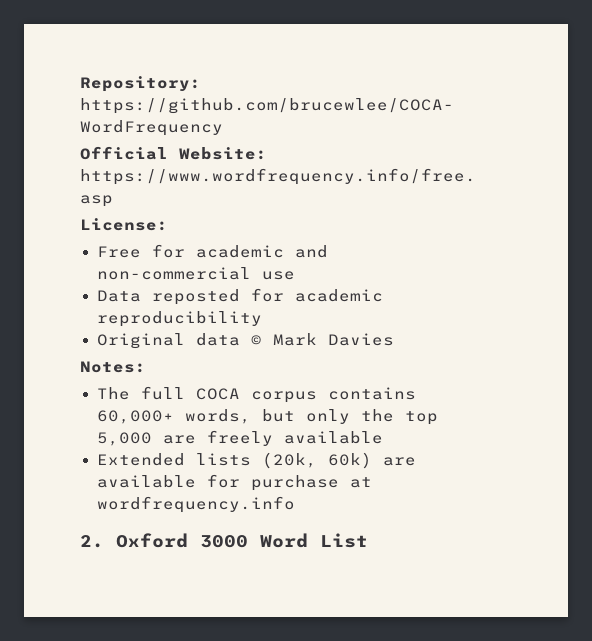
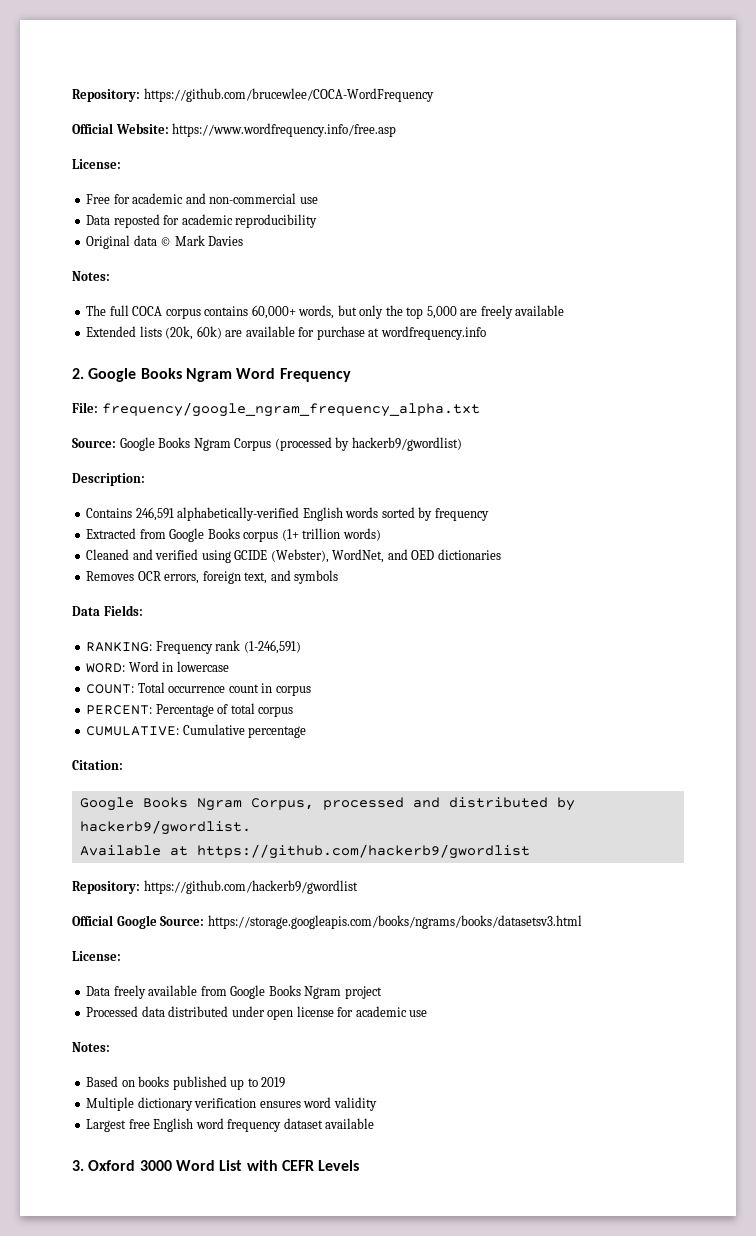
(104, 541) none -> [88,368,351,382] [72,402,480,417] [72,437,462,451] [72,473,145,486] [86,507,489,521] [86,528,381,542] [86,549,501,563] [86,570,339,584] [72,605,143,616] [86,640,301,654] [86,661,229,673] [86,682,311,696] [86,703,294,717] [86,724,307,738] [72,760,123,770] [79,797,575,811] [79,820,251,835] [79,844,530,859] [72,880,358,894] [72,915,582,929] [72,951,121,961] [86,985,382,999] [86,1006,428,1020] [72,1042,110,1052] [86,1076,286,1090] [86,1097,377,1111] [86,1118,375,1132] [72,1160,84,1171] Google Books Ngram Word Frequency // File: frequency/google_ngram_frequency_alpha.txt // Source: Google Books Ngram Corpus (processed by hackerb9/gwordlist) // Description: // Contains 246,591 alphabetically-verified English words sorted by frequency // Extracted from Google Books corpus (1+ trillion words) // Cleaned and verified using GCIDE (Webster), WordNet, and OED dictionaries // Removes OCR errors, foreign text, and symbols // Data Fields: // RANKING: Frequency rank (1-246,591) // WORD: Word in lowercase // COUNT: Total occurrence count in corpus // PERCENT: Percentage of total corpus // CUMULATIVE: Cumulative percentage // Citation: // Google Books Ngram Corpus, processed and distributed by hackerb9/gwordlist. // Available at https://github.com/hackerb9/gwordlist // Repository: https://github.com/hackerb9/gwordlist // Official Google Source: https://storage.googleapis.com/books/ngrams/books/datasetsv3.html // License: // Data freely available from Google Books Ngram project // Processed data distributed under open license for academic use // Notes: // Based on books published up to 2019 // Multiple dictionary verification ensures word validity // Largest free English word frequency dataset available // 3.
(368, 540) none -> [246,1160,360,1171] with CEFR Levels

